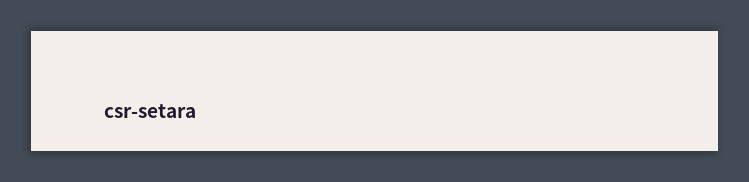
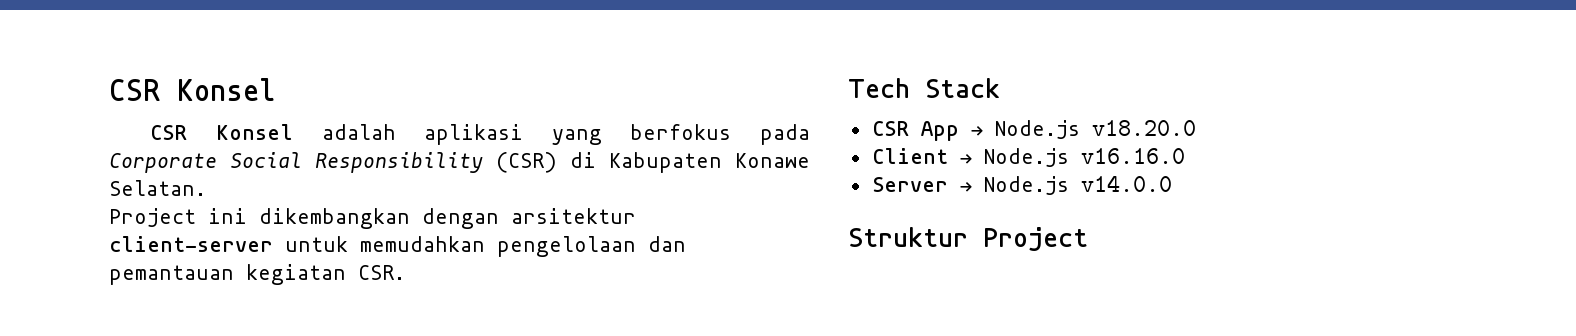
[104,104,196,118] csr-setara -> [109,78,276,101] [150,124,811,145] [109,152,810,173] [109,180,206,196] [109,208,636,229] [109,236,686,257] [109,264,405,285] [848,78,1000,98] [871,120,1196,141] [871,148,1185,167] [871,175,1172,195] [848,227,1088,251] CSR Konsel // CSR Konsel adalah aplikasi yang berfokus pada Corporate Social Responsibility (CSR) di Kabupaten Konawe Selatan. // Project ini dikembangkan dengan arsitektur client-server untuk memudahkan pengelolaan dan pemantauan kegiatan CSR. // Tech Stack // CSR App → Node.js v18.20.0 // Client → Node.js v16.16.0 // Server → Node.js v14.0.0 // Struktur Project

